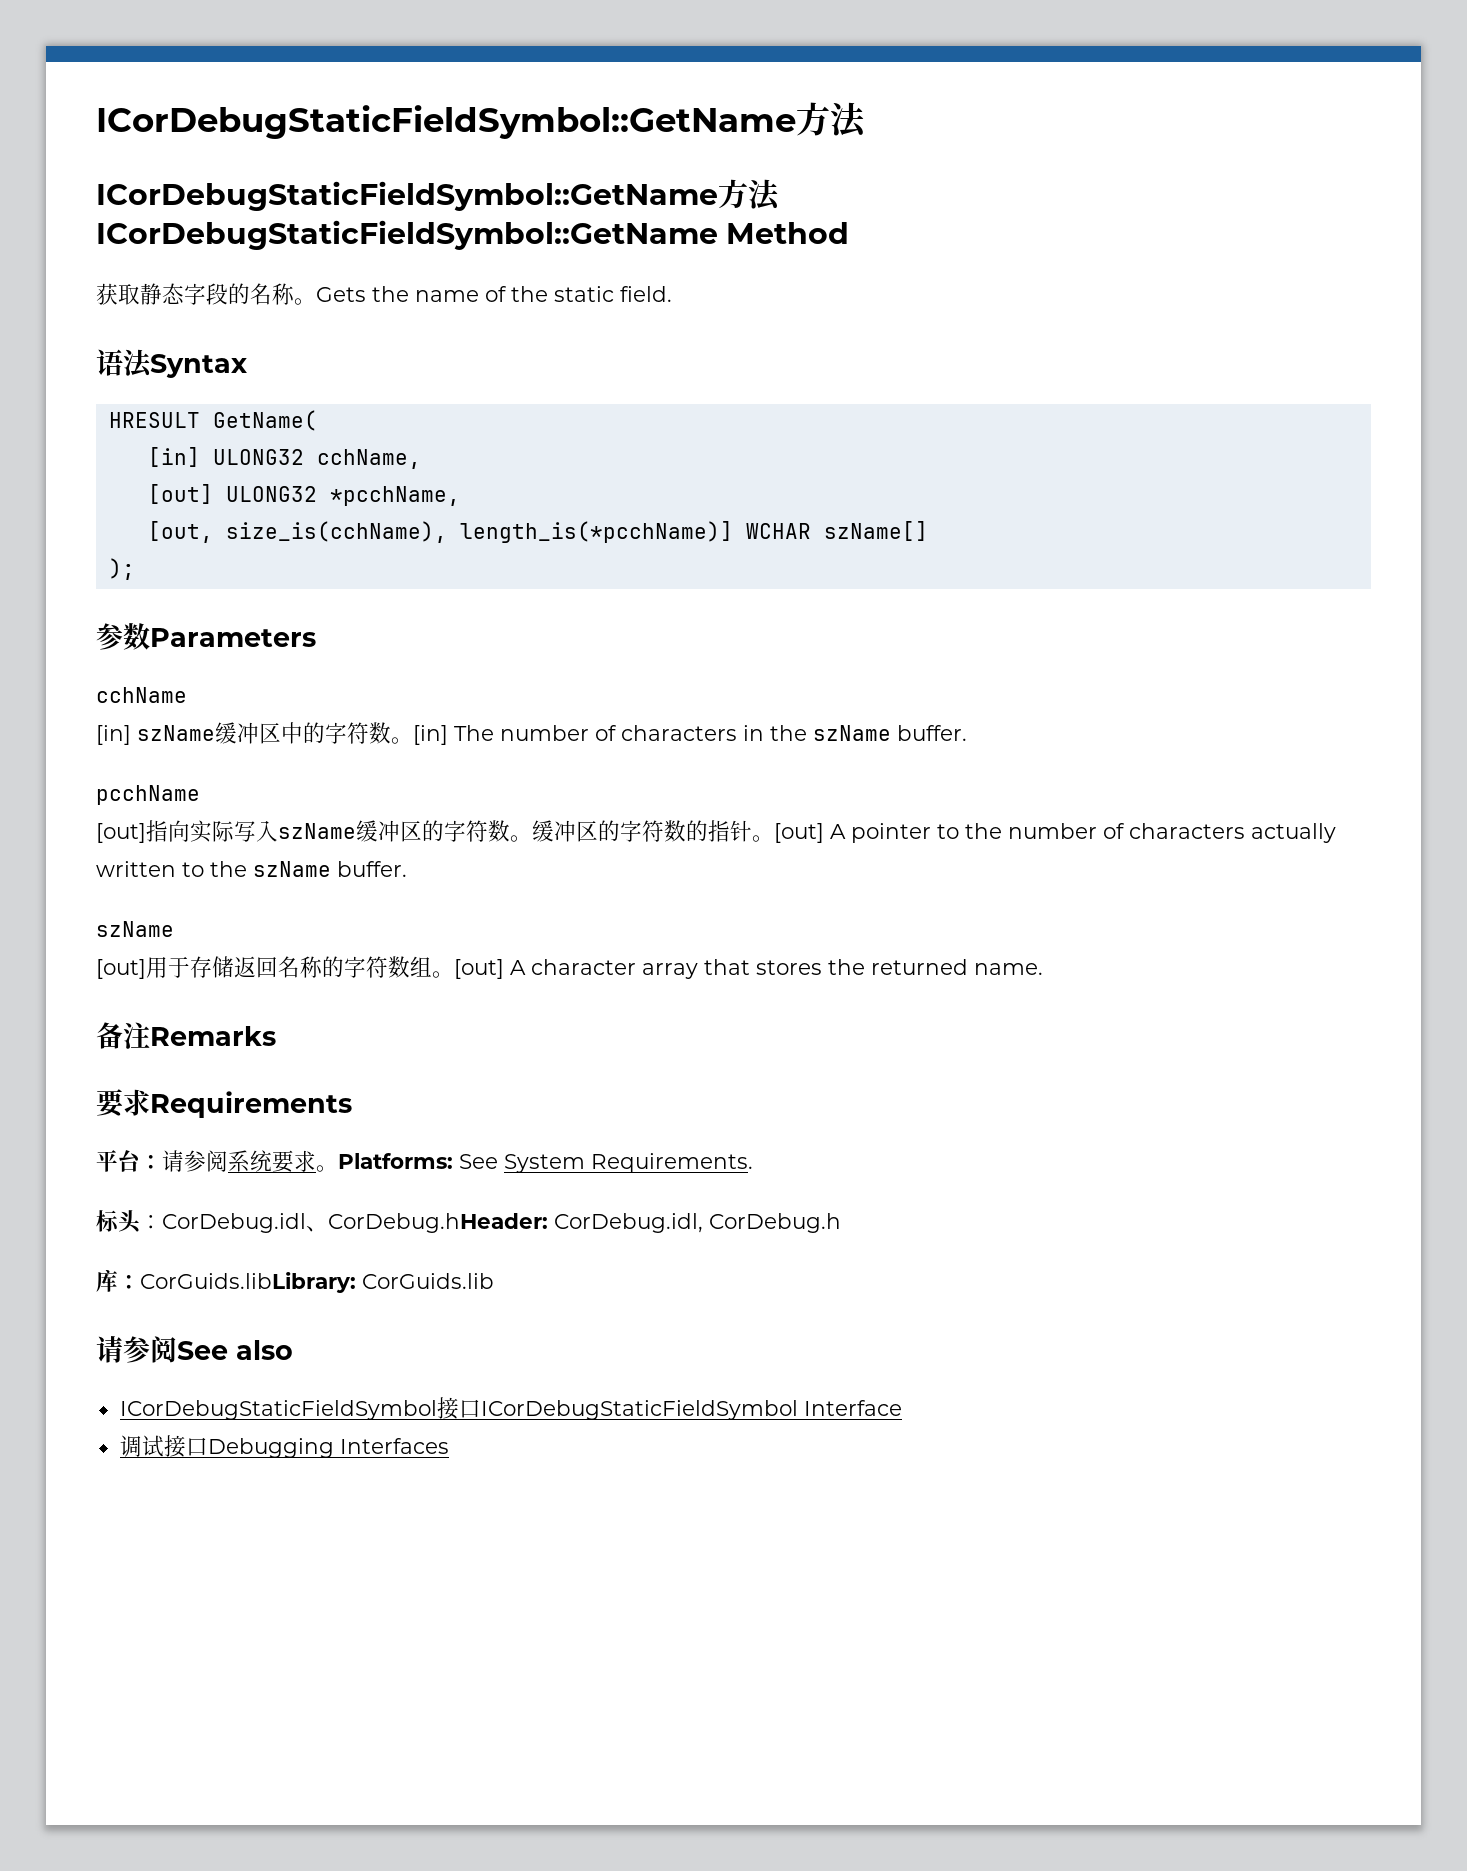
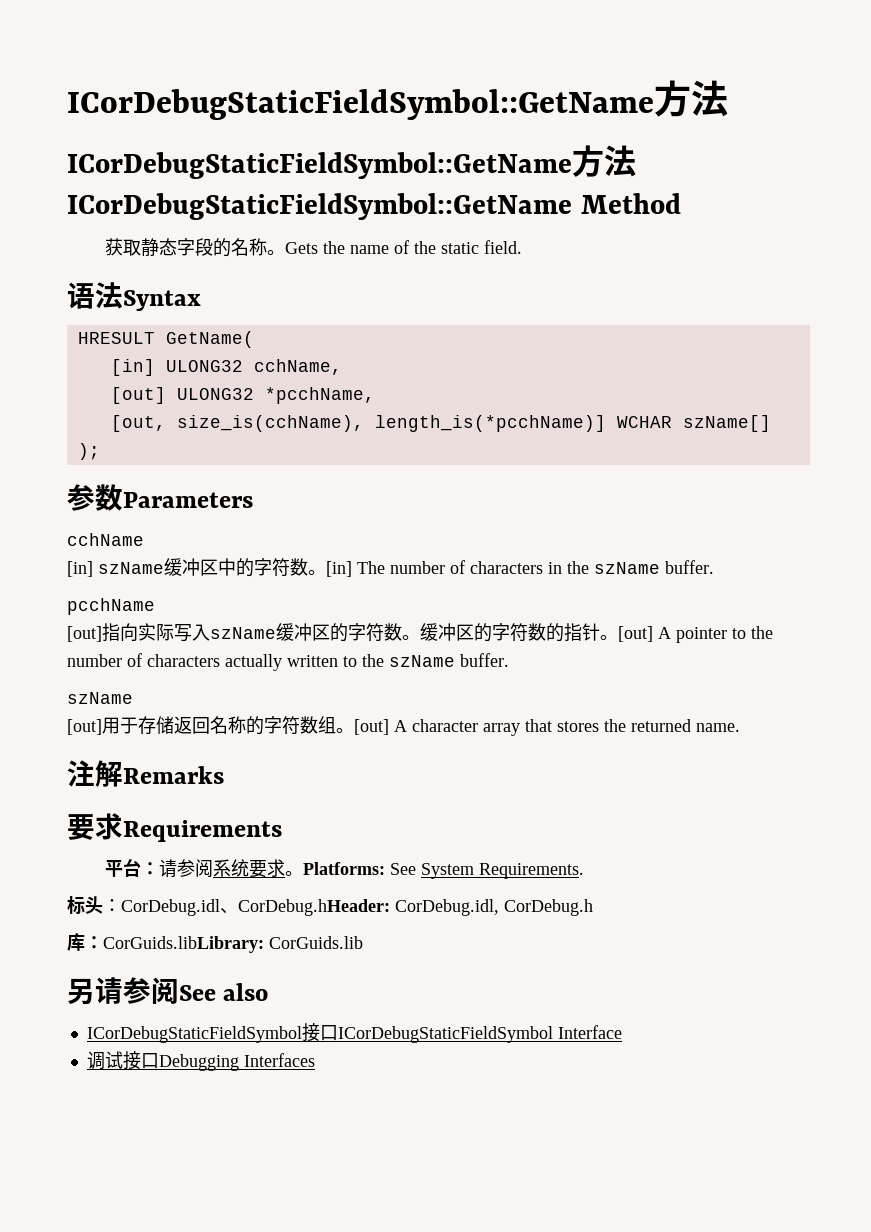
[96,1022,150,1049] 备注 -> [67,760,123,787] 注解
(494, 1281) none -> [67,978,95,1005] 另

